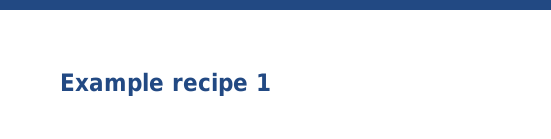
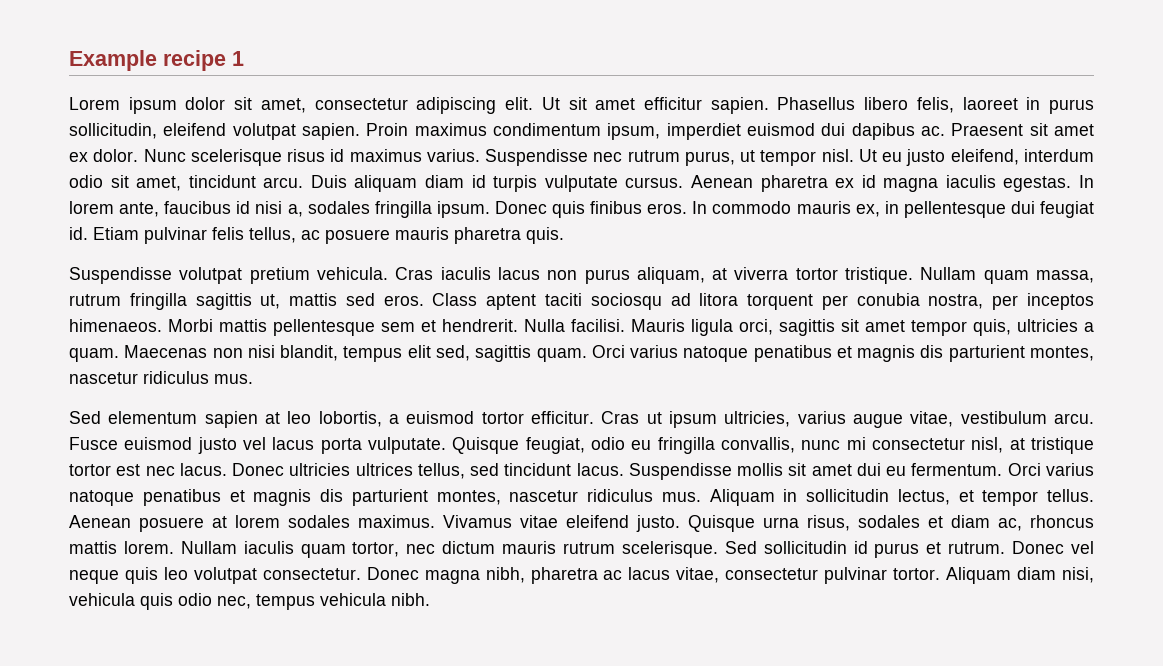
(271, 82) none -> [69,97,1094,114] [69,123,1095,140] [69,149,1095,166] [69,175,1094,192] [69,201,1095,218] [69,227,564,244] [69,267,1094,284] [69,293,1095,310] [69,319,1094,336] [69,345,1095,362] [69,371,253,384] [69,411,1095,428] [69,437,1095,454] [69,463,1095,480] [69,489,1094,506] [69,515,1094,532] [69,541,1095,558] [69,567,1095,584] [69,593,430,610] // Lorem ipsum dolor sit amet, consectetur adipiscing elit. Ut sit amet efficitur sapien. Phasellus libero felis, laoreet in purus sollicitudin, eleifend volutpat sapien. Proin maximus condimentum ipsum, imperdiet euismod dui dapibus ac. Praesent sit amet ex dolor. Nunc scelerisque risus id maximus varius. Suspendisse nec rutrum purus, ut tempor nisl. Ut eu justo eleifend, interdum odio sit amet, tincidunt arcu. Duis aliquam diam id turpis vulputate cursus. Aenean pharetra ex id magna iaculis egestas. In lorem ante, faucibus id nisi a, sodales fringilla ipsum. Donec quis finibus eros. In commodo mauris ex, in pellentesque dui feugiat id. Etiam pulvinar felis tellus, ac posuere mauris pharetra quis. // Suspendisse volutpat pretium vehicula. Cras iaculis lacus non purus aliquam, at viverra tortor tristique. Nullam quam massa, rutrum fringilla sagittis ut, mattis sed eros. Class aptent taciti sociosqu ad litora torquent per conubia nostra, per inceptos himenaeos. Morbi mattis pellentesque sem et hendrerit. Nulla facilisi. Mauris ligula orci, sagittis sit amet tempor quis, ultricies a quam. Maecenas non nisi blandit, tempus elit sed, sagittis quam. Orci varius natoque penatibus et magnis dis parturient montes, nascetur ridiculus mus. // Sed elementum sapien at leo lobortis, a euismod tortor efficitur. Cras ut ipsum ultricies, varius augue vitae, vestibulum arcu. Fusce euismod justo vel lacus porta vulputate. Quisque feugiat, odio eu fringilla convallis, nunc mi consectetur nisl, at tristique tortor est nec lacus. Donec ultricies ultrices tellus, sed tincidunt lacus. Suspendisse mollis sit amet dui eu fermentum. Orci varius natoque penatibus et magnis dis parturient montes, nascetur ridiculus mus. Aliquam in sollicitudin lectus, et tempor tellus. Aenean posuere at lorem sodales maximus. Vivamus vitae eleifend justo. Quisque urna risus, sodales et diam ac, rhoncus mattis lorem. Nullam iaculis quam tortor, nec dictum mauris rutrum scelerisque. Sed sollicitudin id purus et rutrum. Donec vel neque quis leo volutpat consectetur. Donec magna nibh, pharetra ac lacus vitae, consectetur pulvinar tortor. Aliquam diam nisi, vehicula quis odio nec, tempus vehicula nibh.

